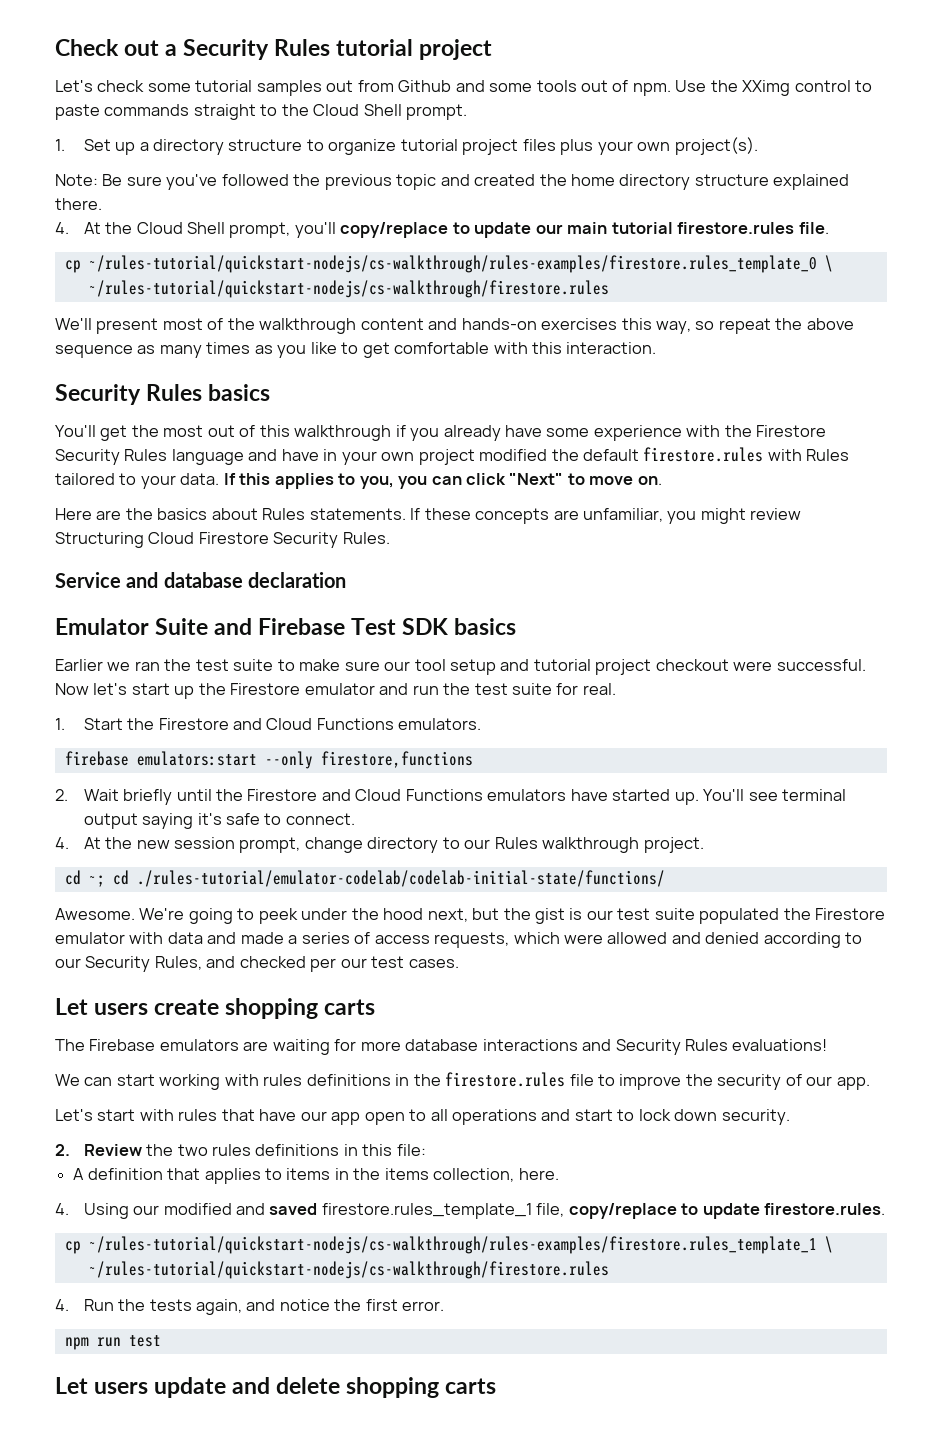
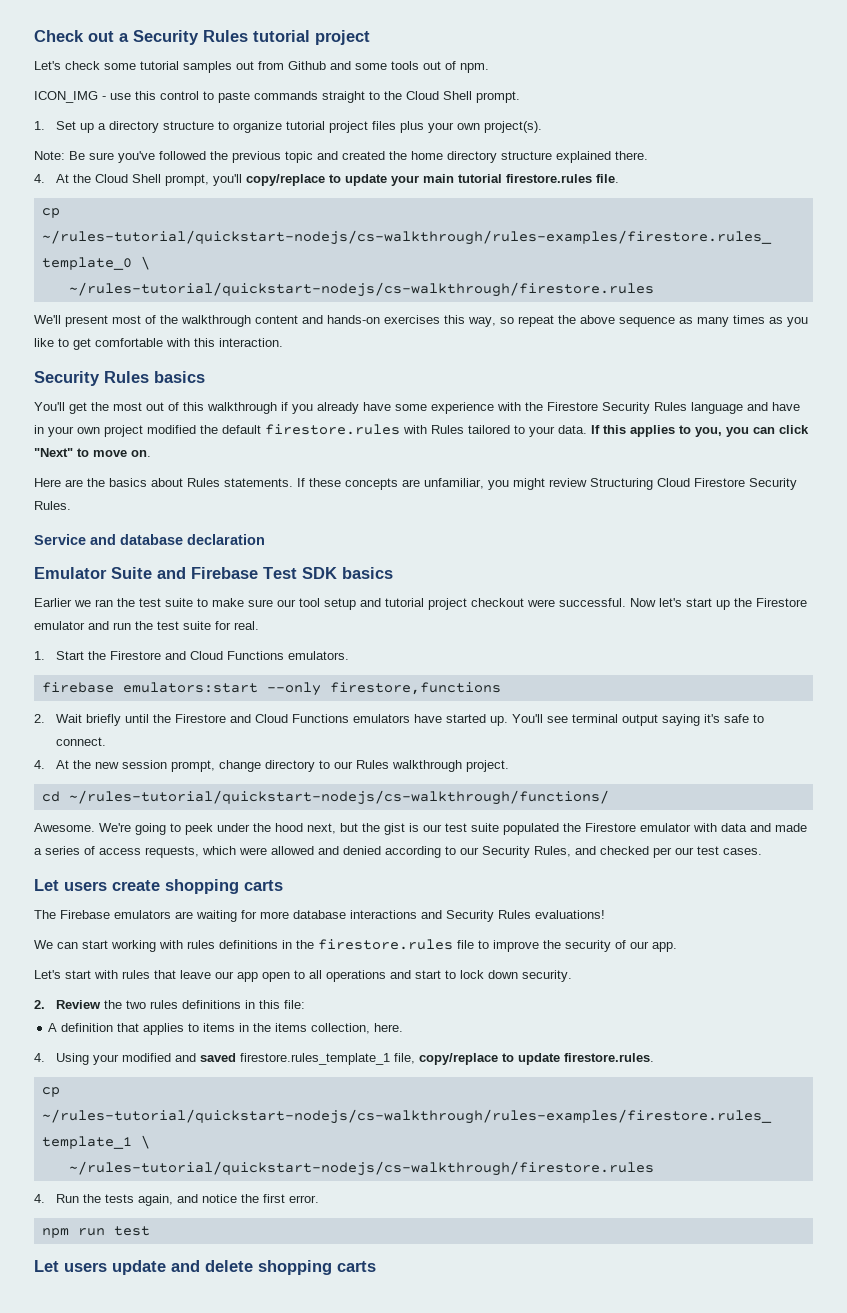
[675,80,791,96] Use the XXimg -> [34,91,156,103] // ICON_IMG - use this
[535,224,563,234] our -> [390,175,419,186] your
[88,870,665,887] ~; cd ./rules-tutorial/emulator-codelab/codelab-initial-state/functions/ -> [68,790,609,805] ~/rules-tutorial/quickstart-nodejs/cs-walkthrough/functions/
[259,1109,297,1121] have -> [180,970,211,979] leave
[133,1205,160,1215] our -> [92,1054,119,1065] your

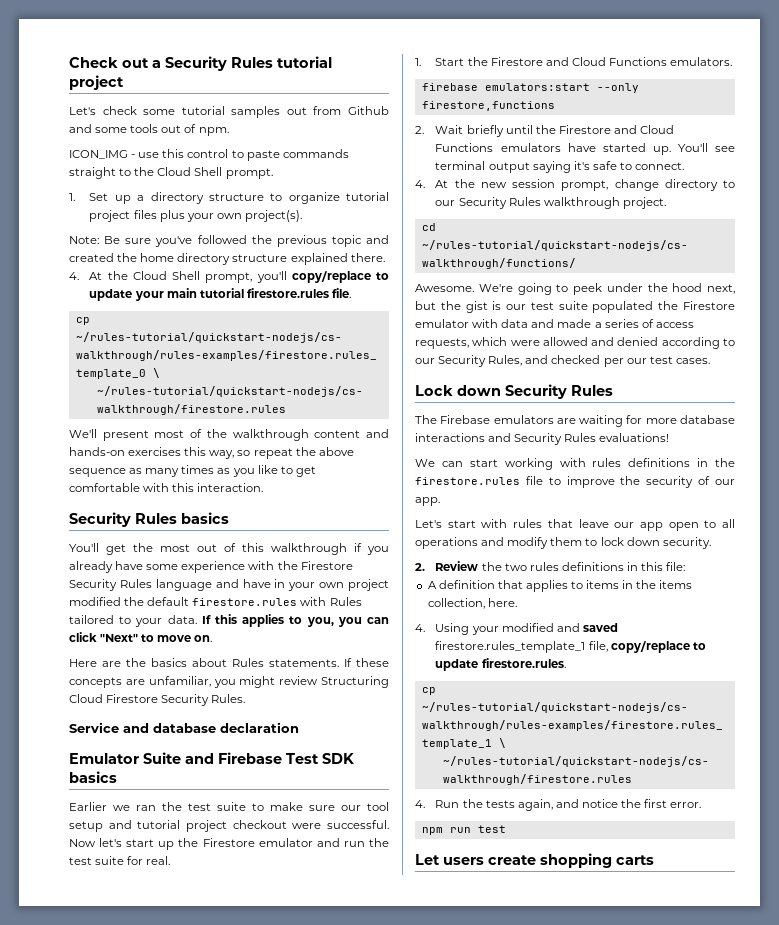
(353, 765) none -> [458,197,507,209] Security
[34,879,283,894] Let users create shopping carts -> [415,384,613,399] Lock down Security Rules
[415,970,441,979] start -> [507,537,583,549] modify them
[112,1260,253,1275] update and delete -> [488,855,536,865] create

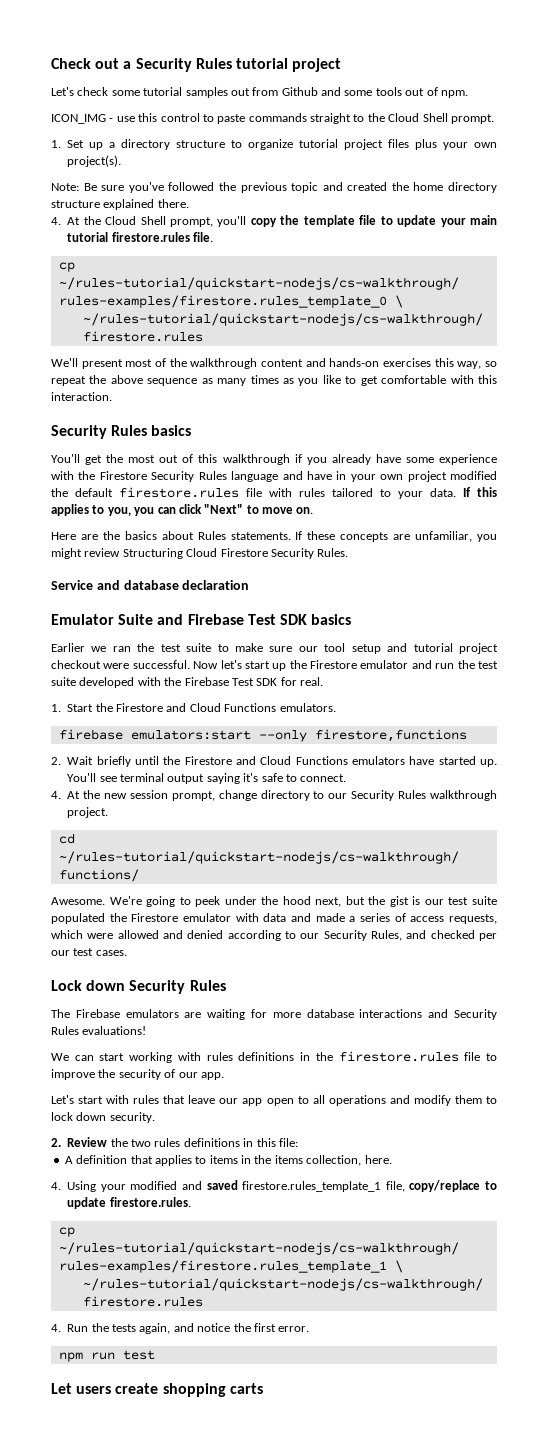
[291,271,371,283] copy/replace -> [250,215,377,227] copy the template file
[300,597,362,606] with Rules -> [246,488,325,497] file with rules
(125, 860) none -> [79,677,278,688] developed with the Firebase Test SDK

